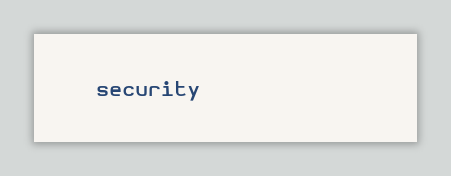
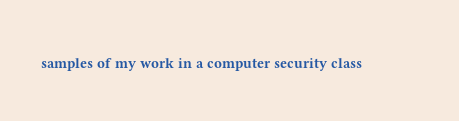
[96,81,200,101] security -> [41,58,362,71] samples of my work in a computer security class

